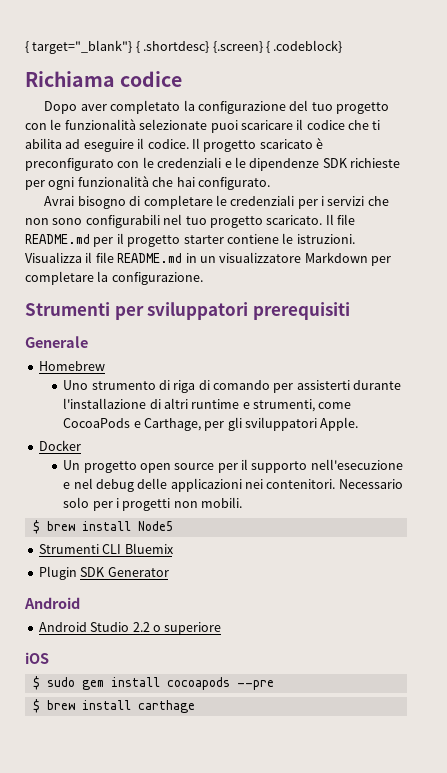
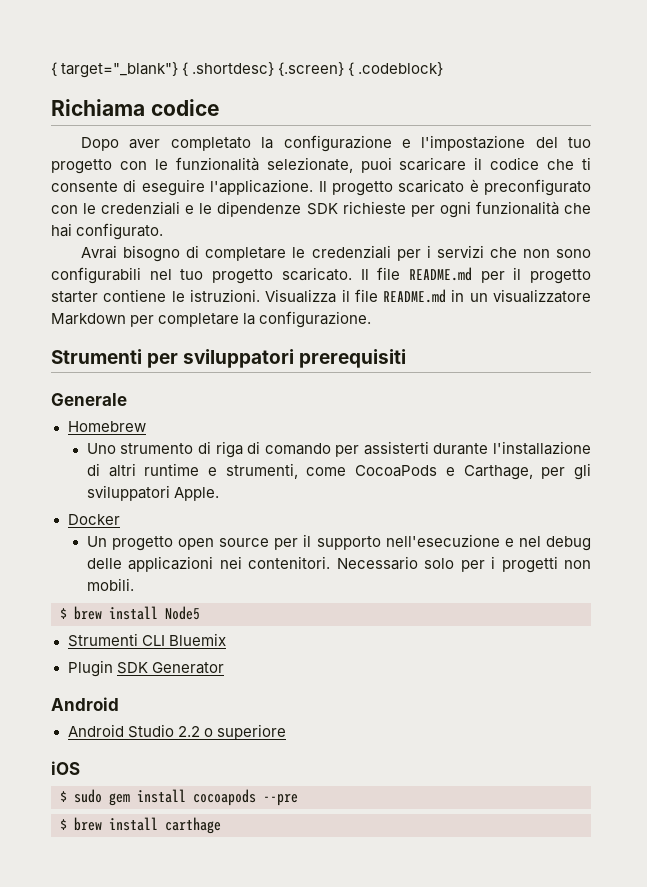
(286, 107) none -> [401,135,526,151] e l'impostazione
[139,119,208,130] selezionate -> [266,157,353,173] selezionate,
[25,138,189,152] abilita ad eseguire il codice. -> [51,179,314,196] consente di eseguire l'applicazione.

